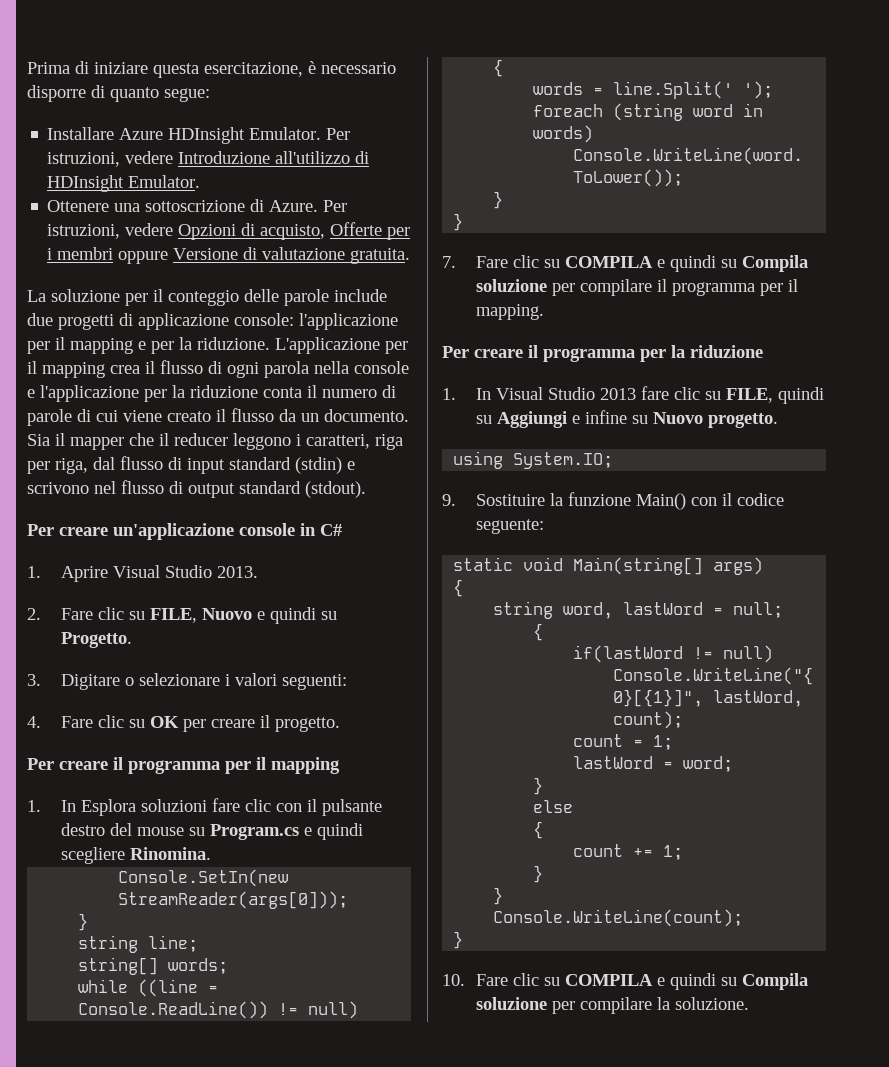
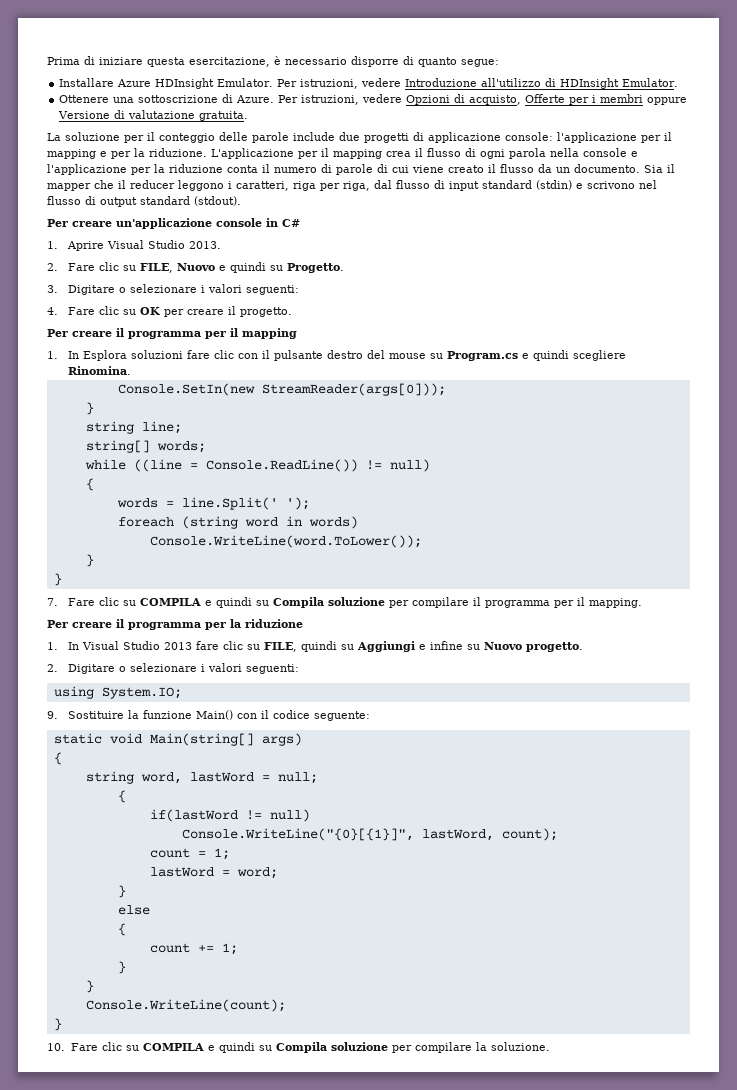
(778, 420) none -> [47,663,300,674] // 2. Digitare o selezionare i valori seguenti:

